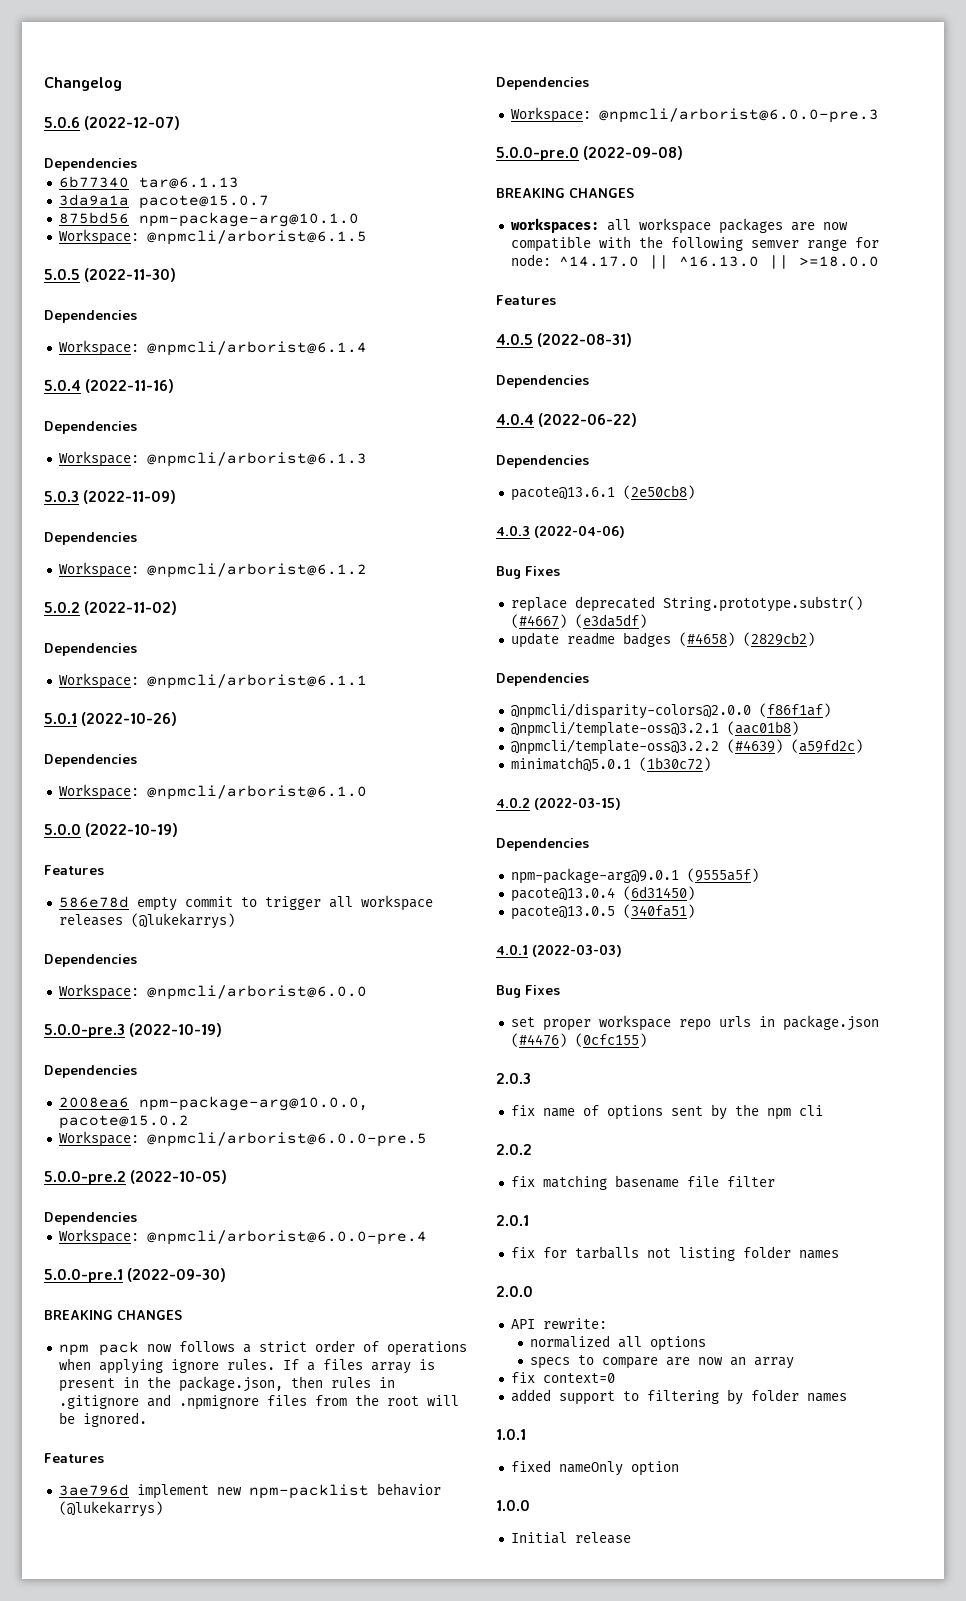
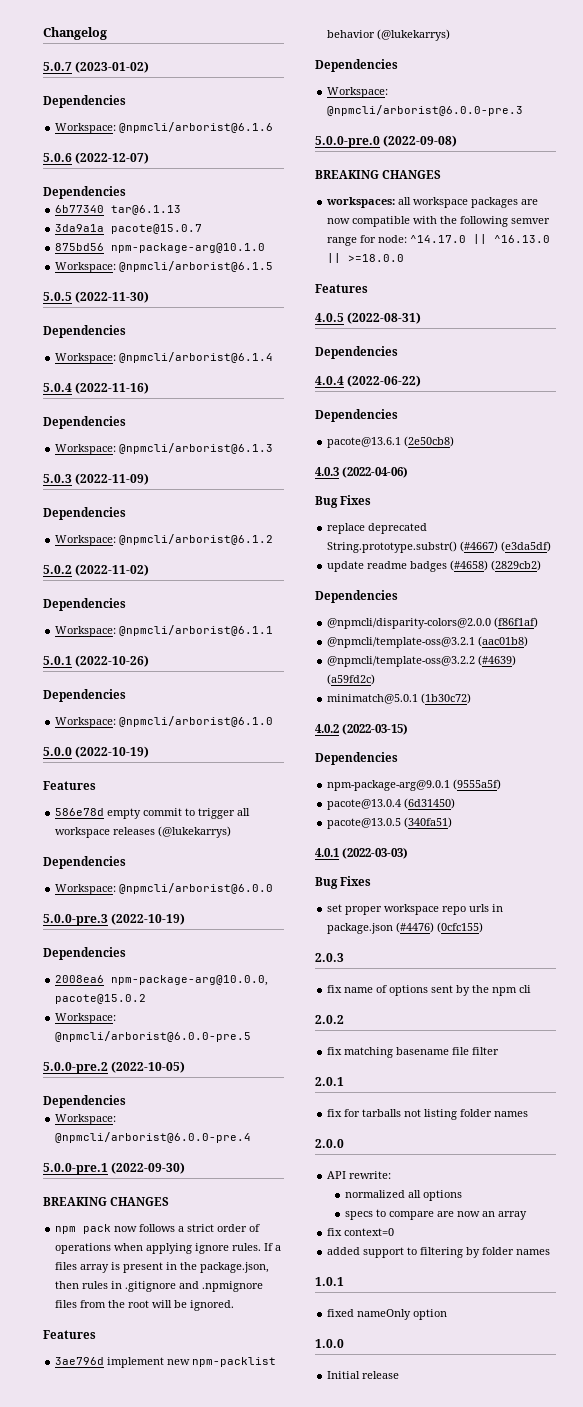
(122, 84) none -> [43,61,150,73] [43,95,126,108] [55,122,274,134] // 5.0.7 (2023-01-02) // Dependencies // Workspace: @npmcli/arborist@6.1.6

